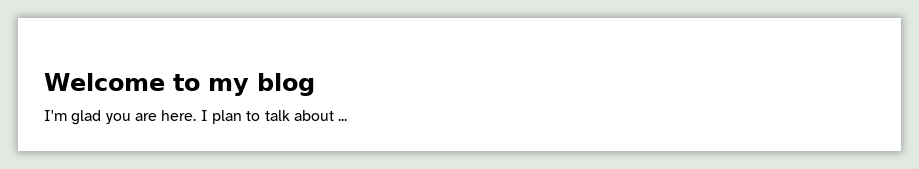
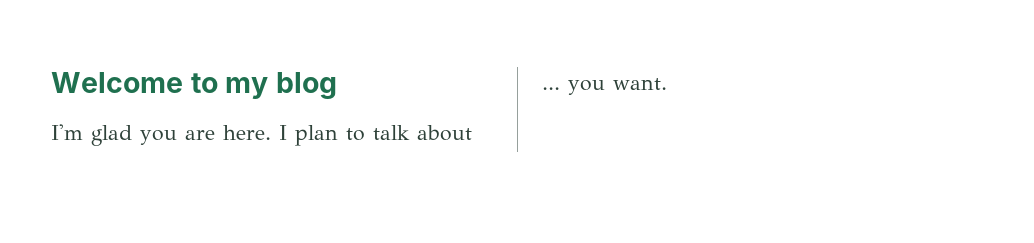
(348, 119) none -> [568,78,667,95] you want.

